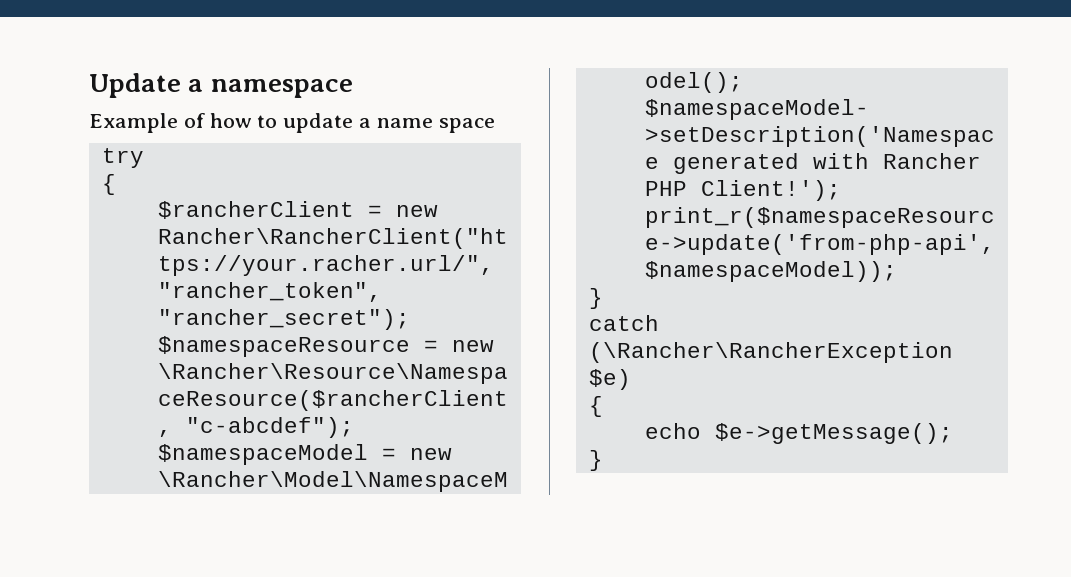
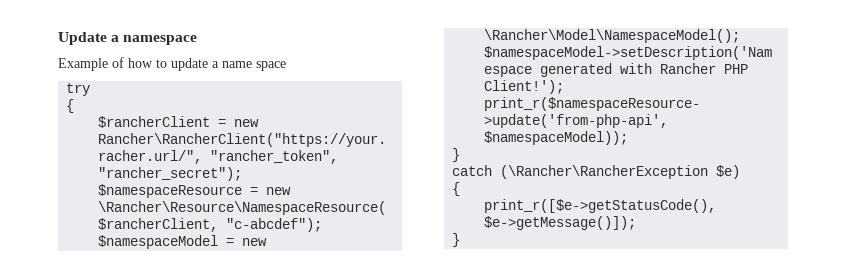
[644,423,953,444] echo $e->getMessage(); -> [484,199,717,213] [484,216,637,230] print_r([$e->getStatusCode(), $e->getMessage()]);

